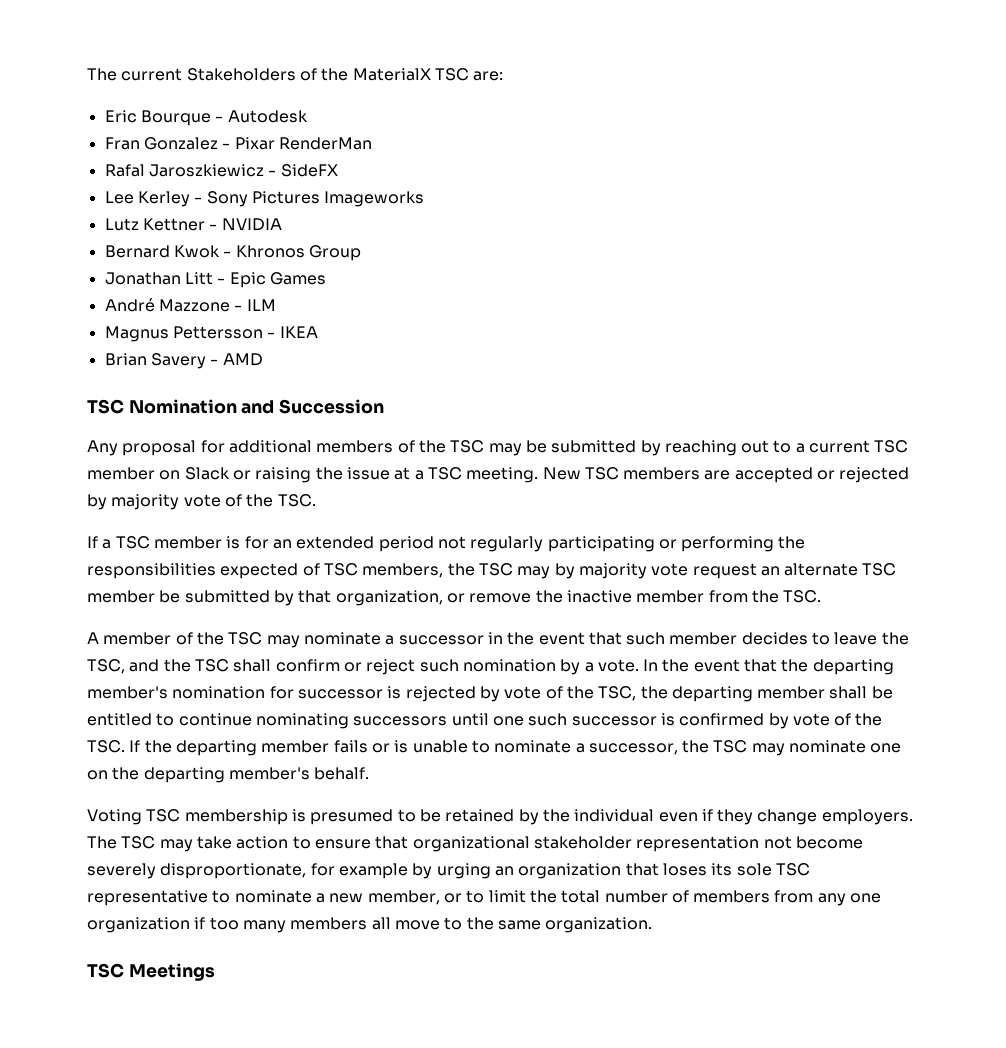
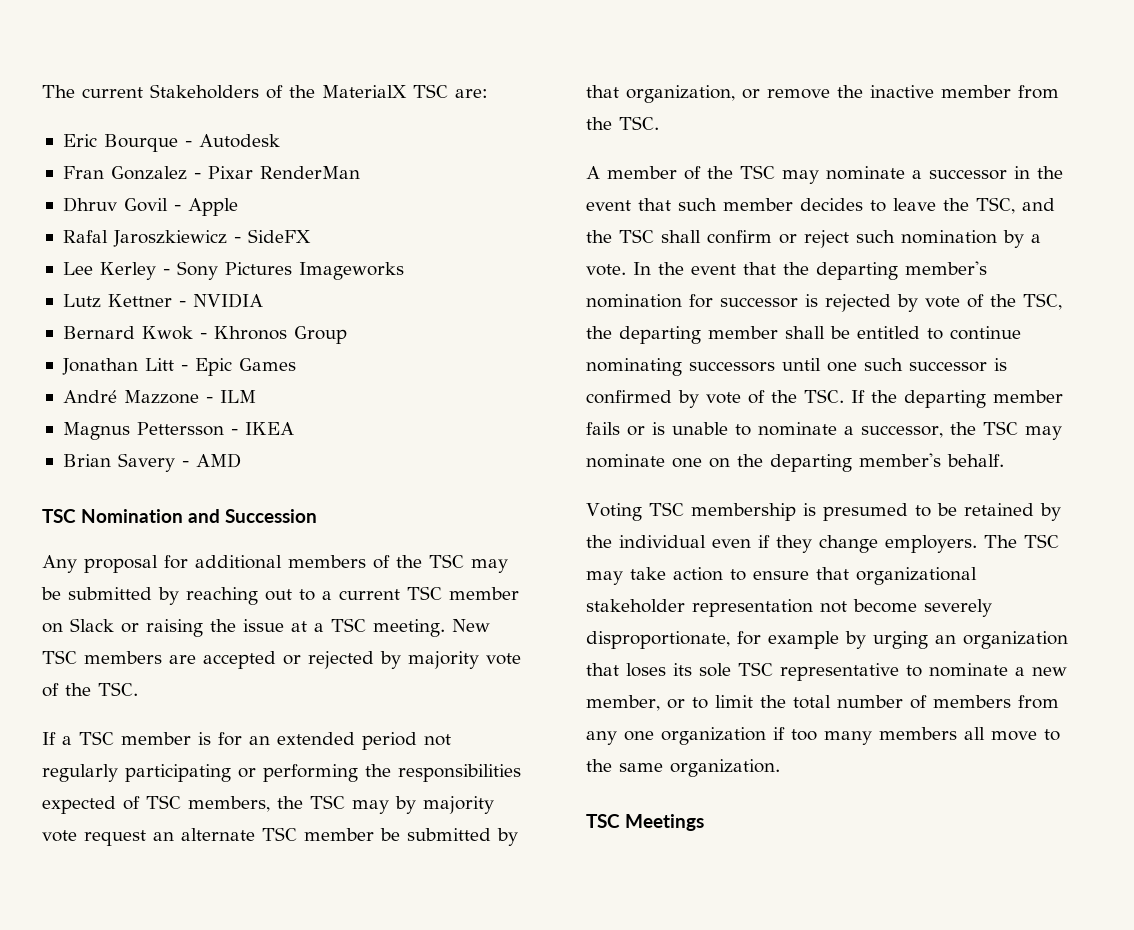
(372, 143) none -> [62,197,238,216] // Dhruv Govil - Apple

